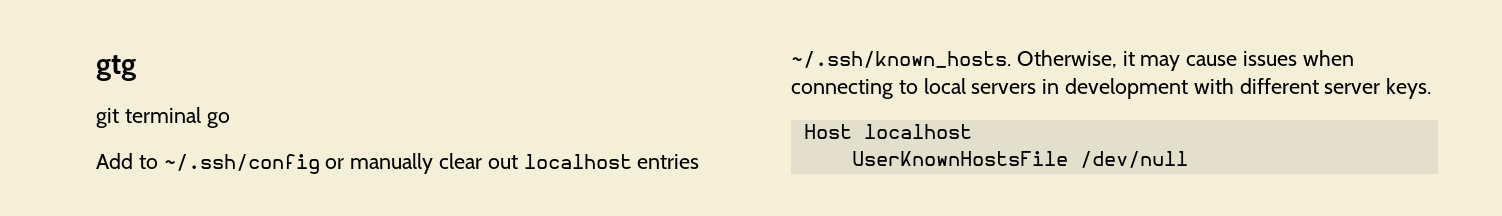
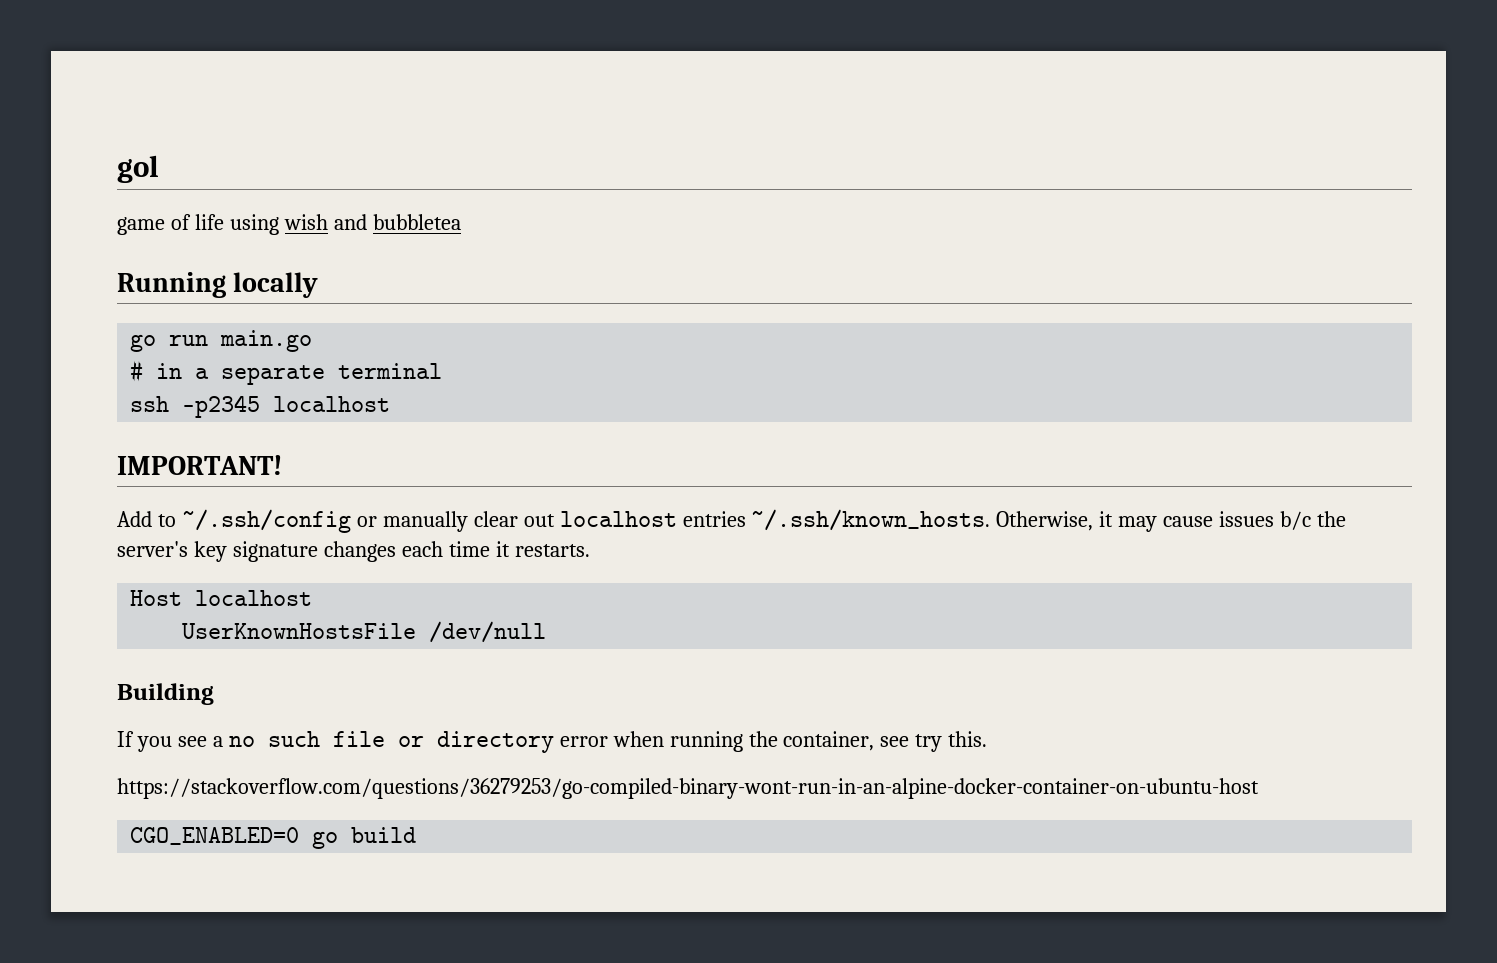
[96,55,136,81] [96,107,230,128] gtg // git terminal go -> [117,155,159,183] [117,214,461,235] [117,272,319,298] [130,330,313,352] [130,360,443,385] [130,395,391,418] [117,455,282,475] gol // game of life using wish and bubbletea // Running locally // go run main.go // # in a separate terminal // ssh -p2345 localhost // IMPORTANT!
[1302,50,1354,66] [791,78,1432,99] [803,124,972,139] [851,151,1188,168] when connecting to local servers in development with different server keys. // Host localhost // UserKnownHostsFile /dev/null -> [1280,511,1347,530] [117,541,590,562] [130,590,313,606] [182,621,547,643] [117,683,214,705] [117,731,988,753] [117,778,1259,799] [130,827,417,849] b/c the server's key signature changes each time it restarts. // Host localhost // UserKnownHostsFile /dev/null // Building // If you see a no such file or directory error when running the container, see try this. // https://stackoverflow.com/questions/36279253/go-compiled-binary-wont-run-in-an-alpine-docker-container-on-ubuntu-host // CGO_ENABLED=0 go build

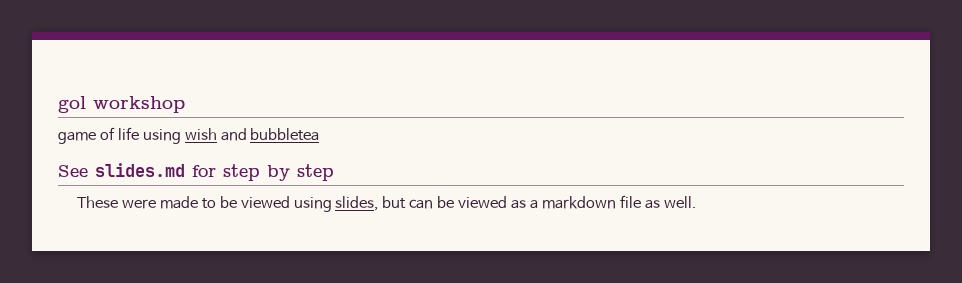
(159, 169) none -> [93,96,185,113] workshop
[117,272,319,298] [130,330,313,352] [130,360,443,385] [130,395,391,418] [117,455,282,475] [117,509,1347,533] [117,541,590,562] [130,590,313,606] [182,621,547,643] [117,683,214,705] [117,731,988,753] [117,778,1259,799] [130,827,417,849] Running locally // go run main.go // # in a separate terminal // ssh -p2345 localhost // IMPORTANT! // Add to ~/.ssh/config or manually clear out localhost entries ~/.ssh/known_hosts. Otherwise, it may cause issues b/c the server's key signature changes each time it restarts. // Host localhost // UserKnownHostsFile /dev/null // Building // If you see a no such file or directory error when running the container, see try this. // https://stackoverflow.com/questions/36279253/go-compiled-binary-wont-run-in-an-alpine-docker-container-on-ubuntu-host // CGO_ENABLED=0 go build -> [58,163,334,181] [77,195,696,212] See slides.md for step by step // These were made to be viewed using slides, but can be viewed as a markdown file as well.

